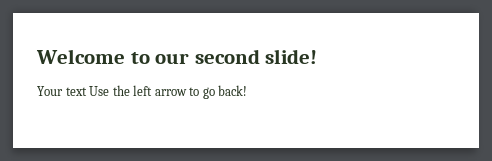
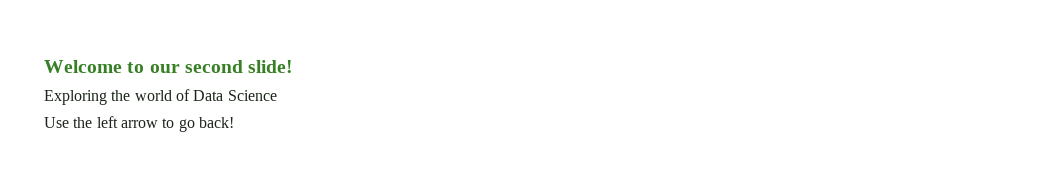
[37,86,87,96] Your text -> [44,89,277,105] Exploring the world of Data Science //

